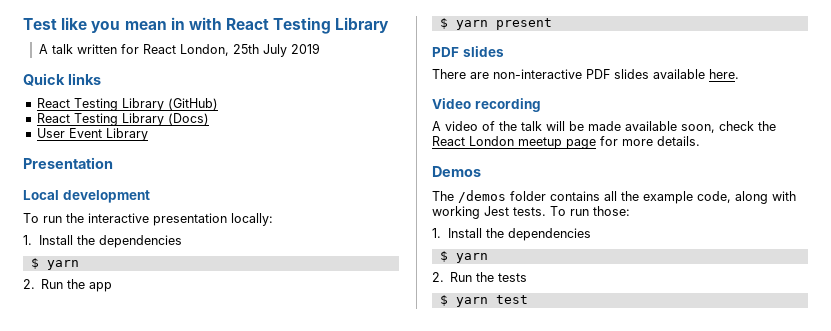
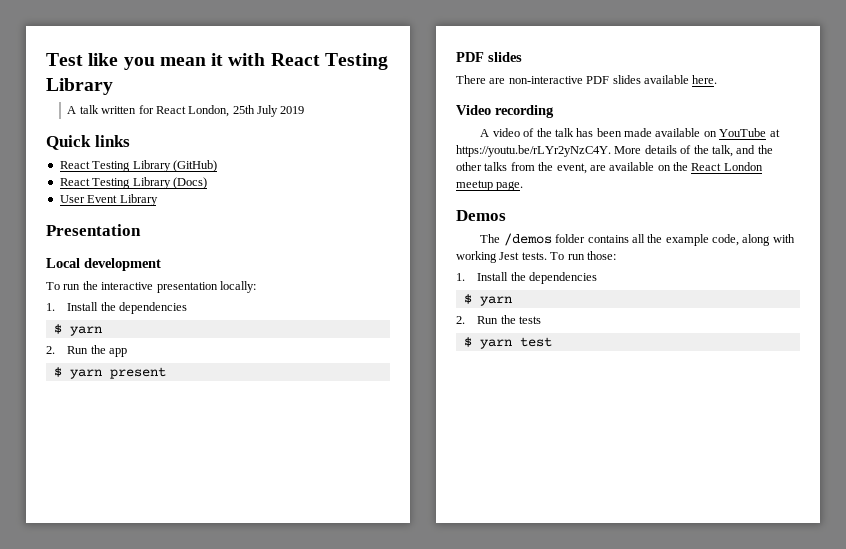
[170,17,185,30] in -> [211,53,224,66] it
[546,121,776,133] [432,136,700,149] will be made available soon, check the React London meetup page for more details. -> [576,128,780,137] [456,145,773,157] [456,162,763,174] [456,180,524,191] has been made available on YouTube at https://youtu.be/rLYr2yNzC4Y. More details of the talk, and the other talks from the event, are available on the React London meetup page.

